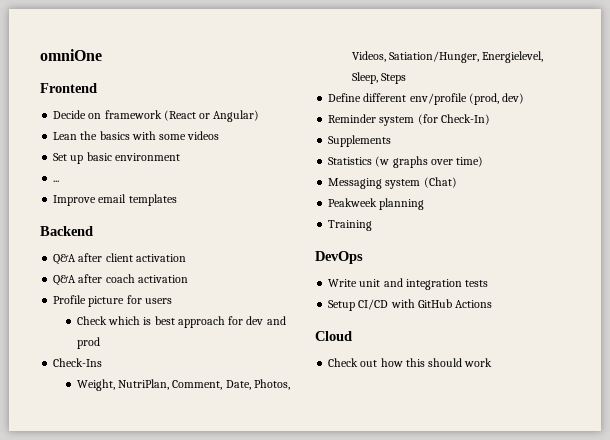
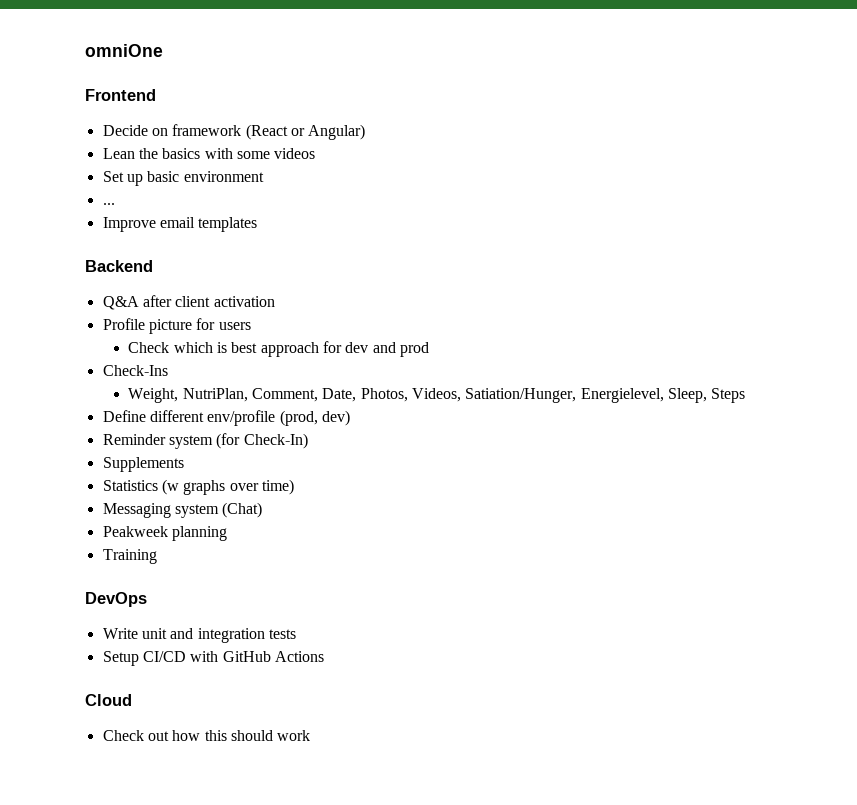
[53,274,188,286] // Q&A after coach activation -> (275, 301) none

